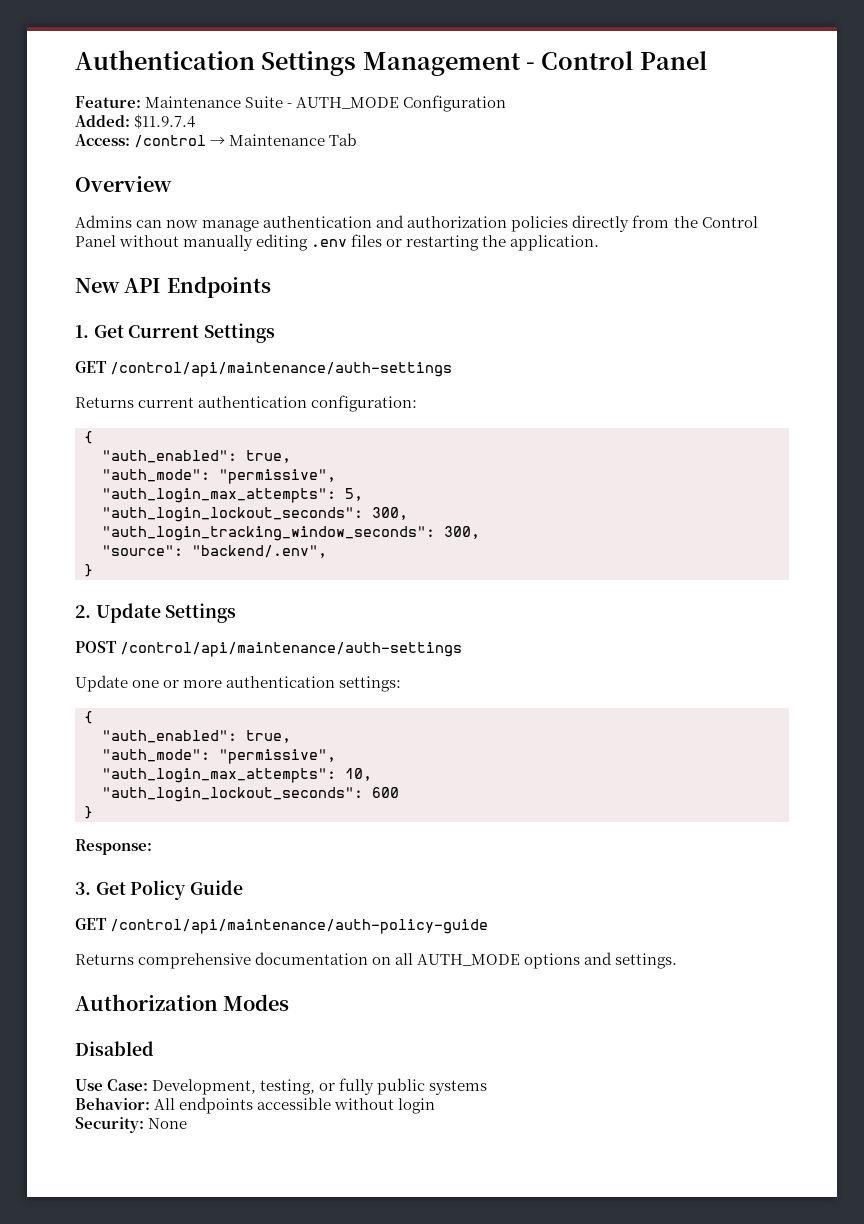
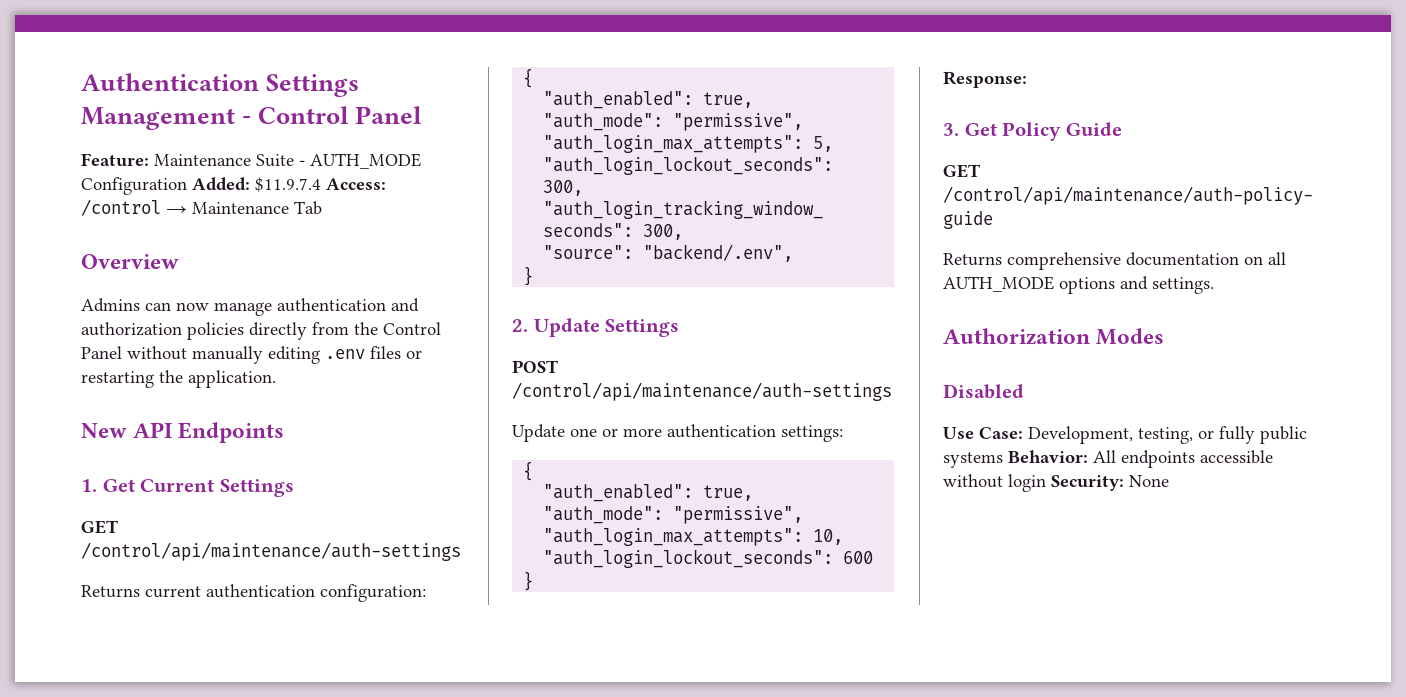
(507, 103) // -> (187, 186) none
(196, 121) // -> (321, 184) none
(488, 1087) // -> (1003, 460) none
(436, 1106) // -> (1046, 483) none

